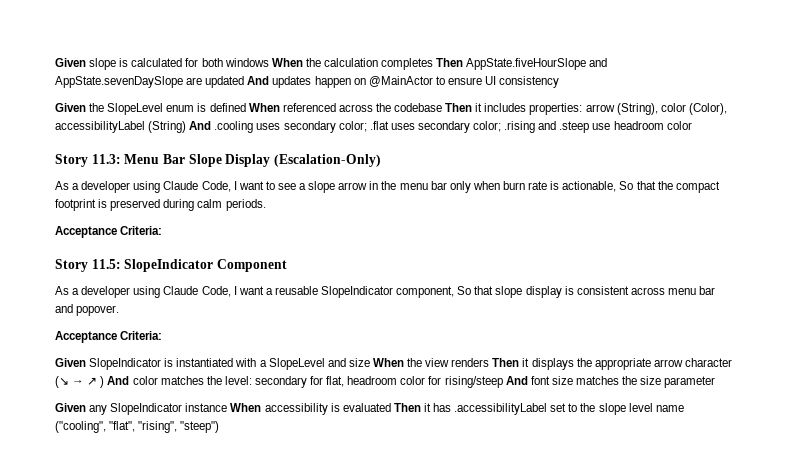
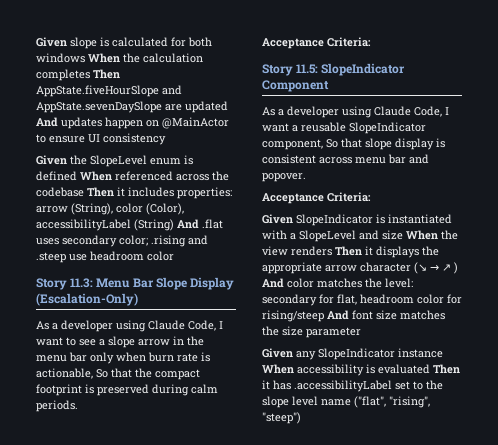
[214,121,367,133] .cooling uses secondary color; -> (199, 224) none
[55,421,136,433] ("cooling", "flat", -> [354,396,386,408] ("flat",

